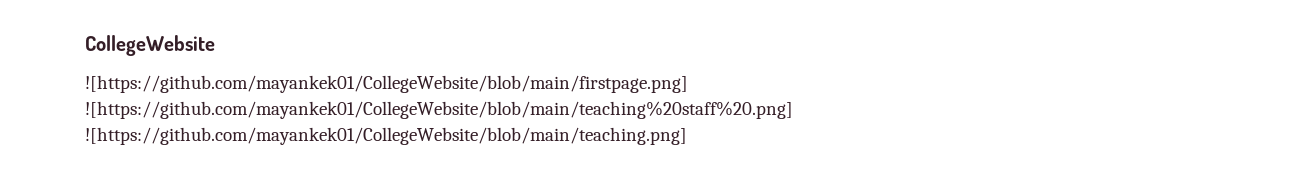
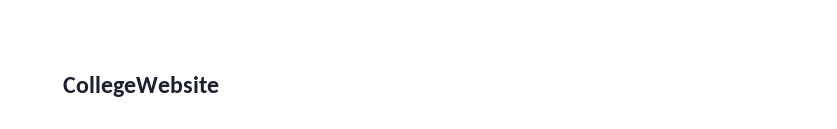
[85,75,688,93] [85,101,793,119] [85,127,687,145] // ![https://github.com/mayankek01/CollegeWebsite/blob/main/firstpage.png] ![https://github.com/mayankek01/CollegeWebsite/blob/main/teaching%20staff%20.png] ![https://github.com/mayankek01/CollegeWebsite/blob/main/teaching.png] -> (219, 86) none

